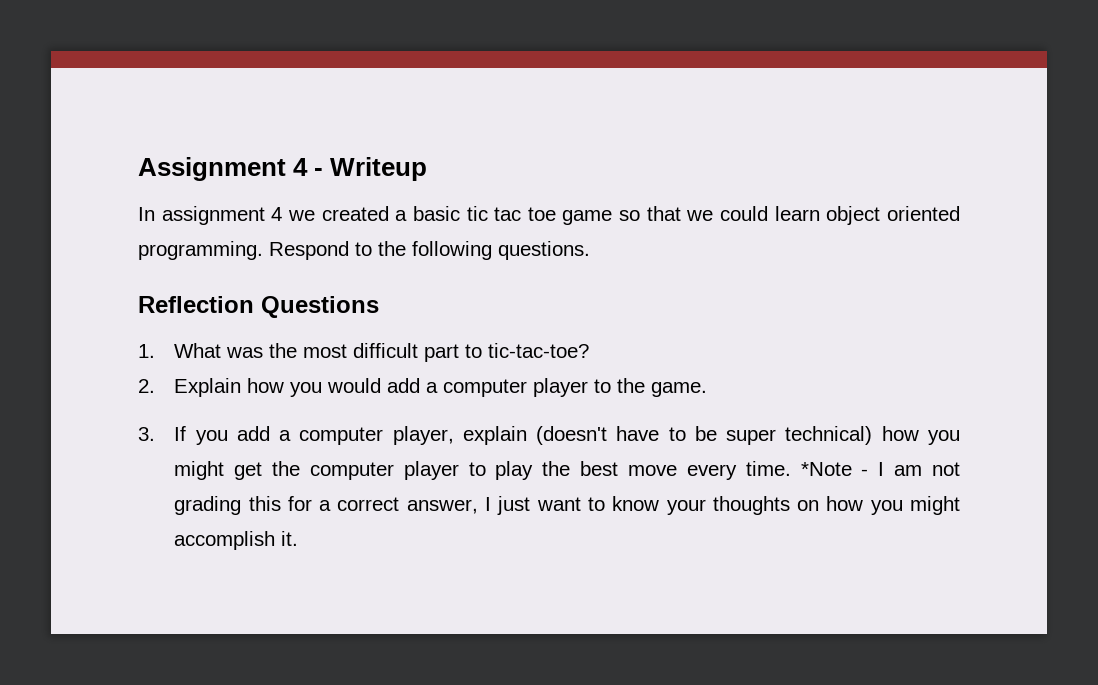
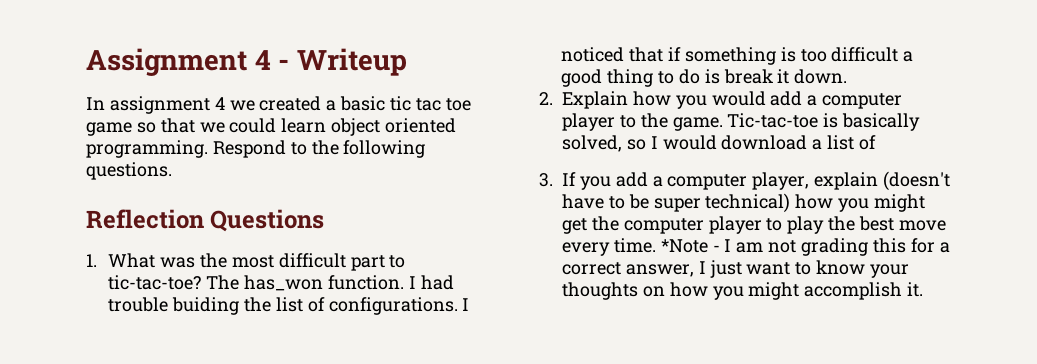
(590, 350) none -> [206,275,454,291] [108,297,470,315] [561,47,914,65] [561,69,848,87] The has_won function. I had trouble buiding the list of configurations. I noticed that if something is too difficult a good thing to do is break it down.
(708, 389) none -> [727,113,921,131] [562,135,877,152] Tic-tac-toe is basically solved, so I would download a list of

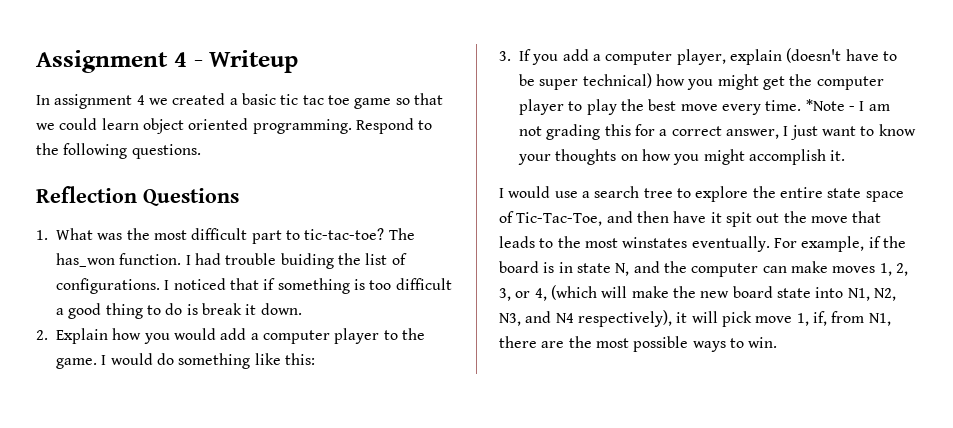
[727,113,921,131] [562,135,877,152] Tic-tac-toe is basically solved, so I would download a list of -> [101,353,315,369] I would do something like this:
(924, 289) none -> [499,186,904,202] [499,211,882,227] [499,236,906,252] [499,261,908,277] [499,285,896,301] [499,310,891,327] [499,336,778,352] // I would use a search tree to explore the entire state space of Tic-Tac-Toe, and then have it spit out the move that leads to the most winstates eventually. For example, if the board is in state N, and the computer can make moves 1, 2, 3, or 4, (which will make the new board state into N1, N2, N3, and N4 respectively), it will pick move 1, if, from N1, there are the most possible ways to win.

